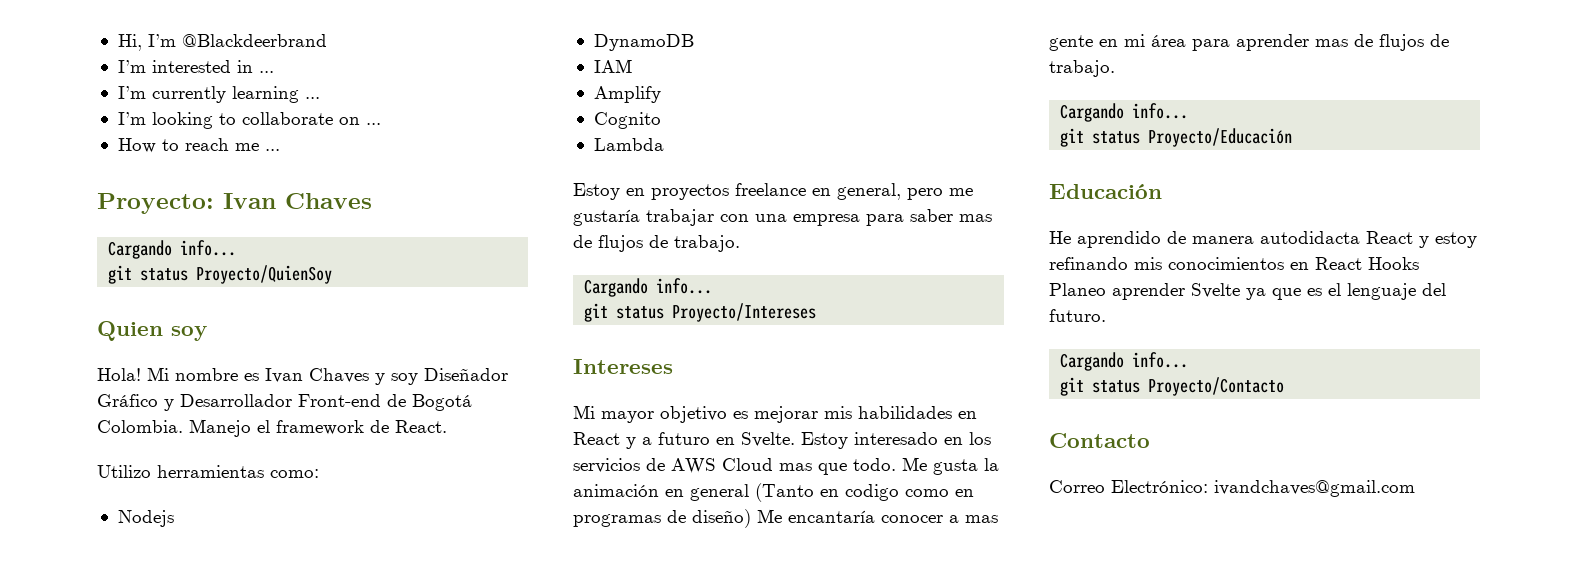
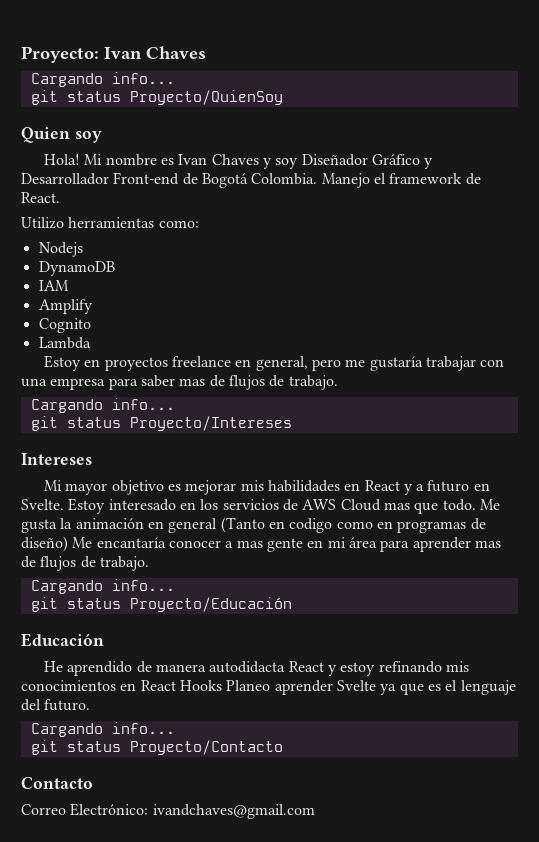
[117,34,327,51] [117,60,274,73] [117,86,320,103] [117,112,381,129] [117,138,280,153] Hi, I’m @Blackdeerbrand // I’m interested in ... // I’m currently learning ... // I’m looking to collaborate on ... // How to reach me ... // -> (21, 54) none

